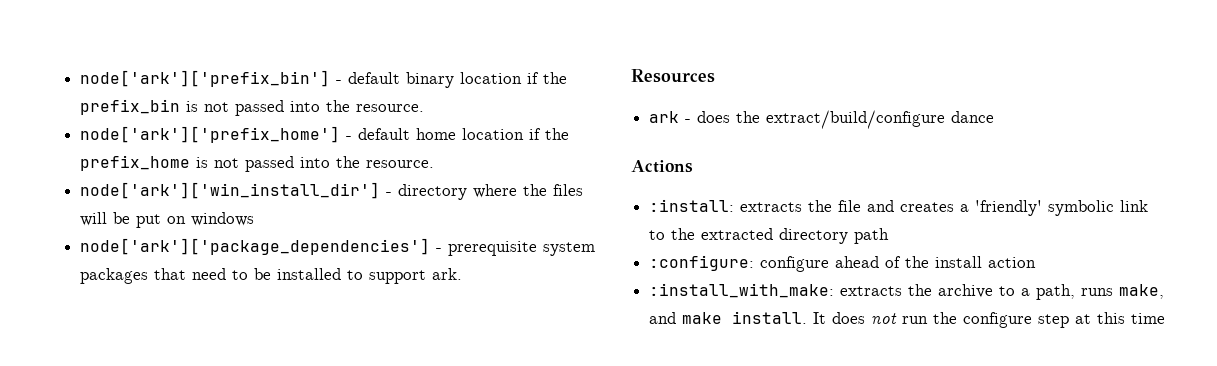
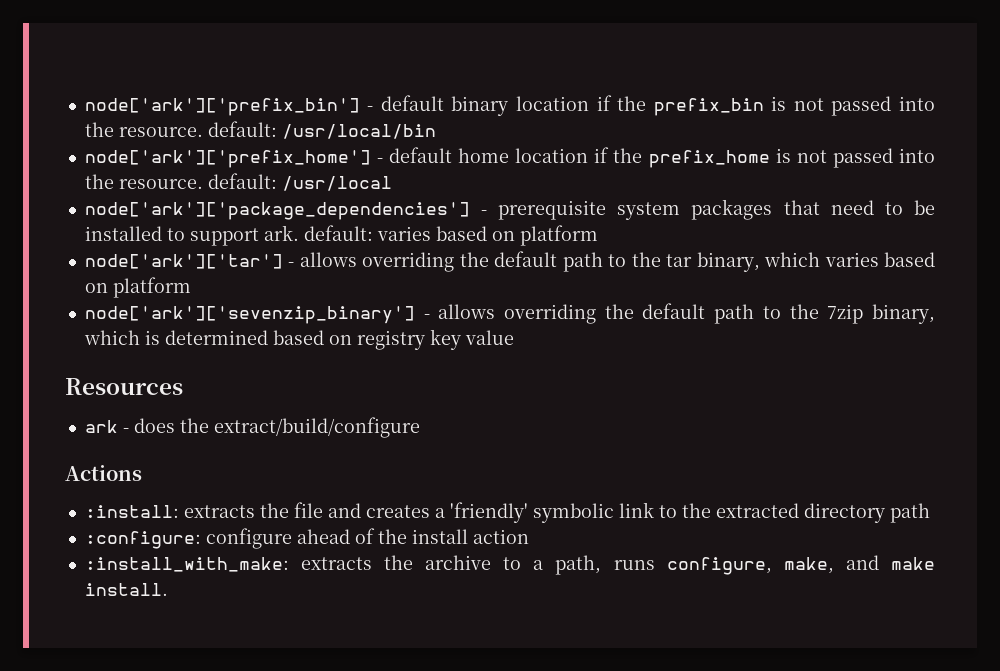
(425, 108) none -> [207,121,436,139] default: /usr/local/bin
[80,182,584,200] [80,212,255,228] // node['ark']['win_install_dir'] - directory where the files will be put on windows -> [207,173,392,191] default: /usr/local
(463, 274) none -> [303,225,598,246] [84,251,935,272] [84,277,191,298] [84,303,936,324] [83,329,514,350] default: varies based on platform // node['ark']['tar'] - allows overriding the default path to the tar binary, which varies based on platform // node['ark']['sevenzip_binary'] - allows overriding the default path to the 7zip binary, which is determined based on registry key value
[951,111,995,123] dance -> (420, 427) none
(1114, 292) none -> [666,557,772,575] configure,
[813,312,1166,328] It does not run the configure step at this time -> (168, 589) none

